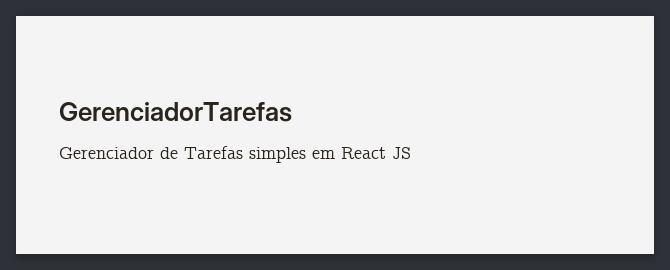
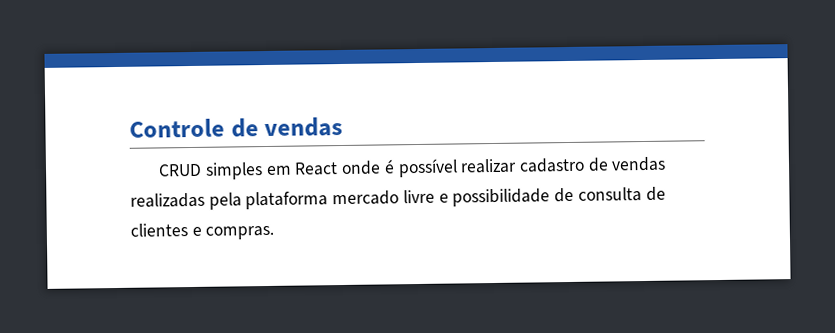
[59,102,292,122] [59,146,411,163] GerenciadorTarefas // Gerenciador de Tarefas simples em React JS -> [129,116,344,138] [158,156,667,180] [130,186,666,210] [130,223,275,240] Controle de vendas // CRUD simples em React onde é possível realizar cadastro de vendas realizadas pela plataforma mercado livre e possibilidade de consulta de clientes e compras.

